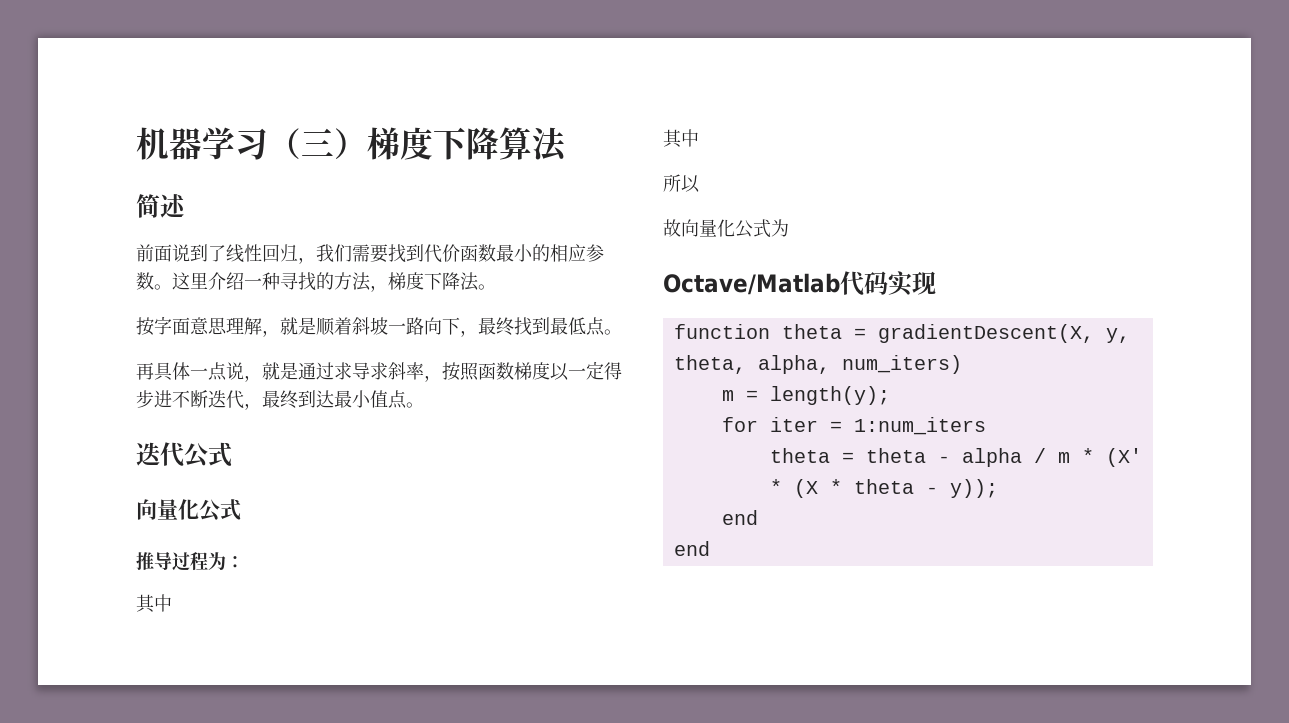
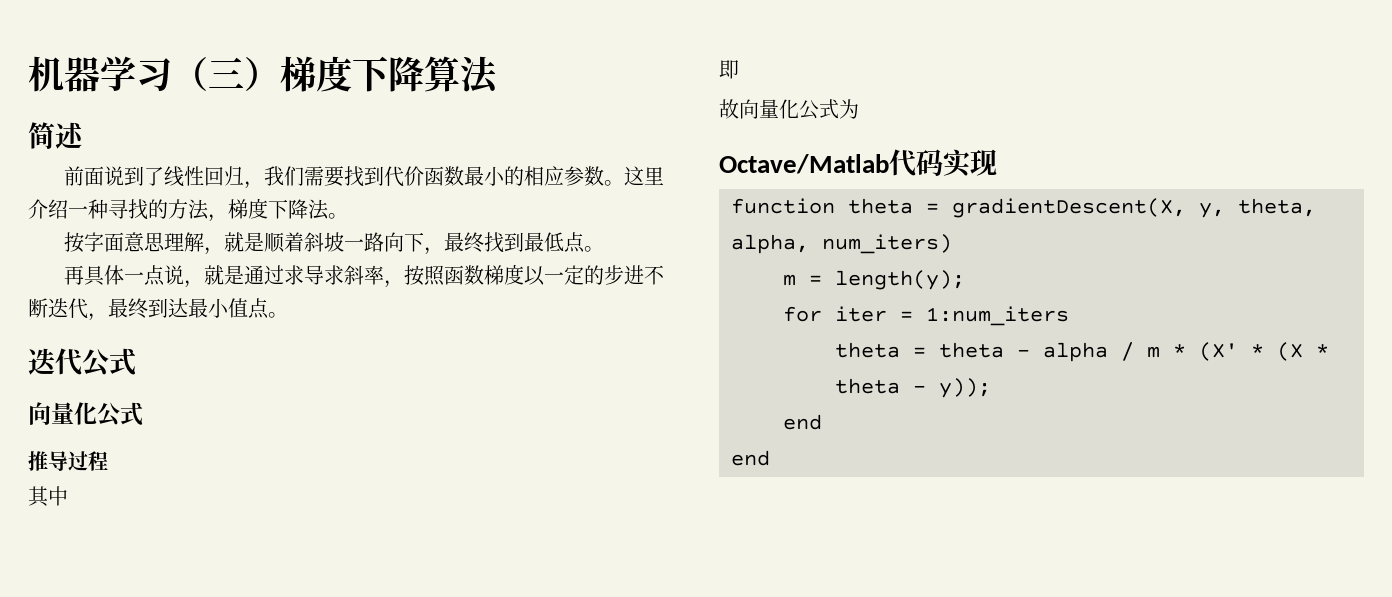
[604,362,622,380] 得 -> [583,265,604,285] 的
[208,552,244,570] [136,594,172,613] [663,129,699,148] [663,174,700,193] 为： // 其中 // 其中 // 所以 -> [28,486,68,507] [719,60,739,79] // 其中 // 即

